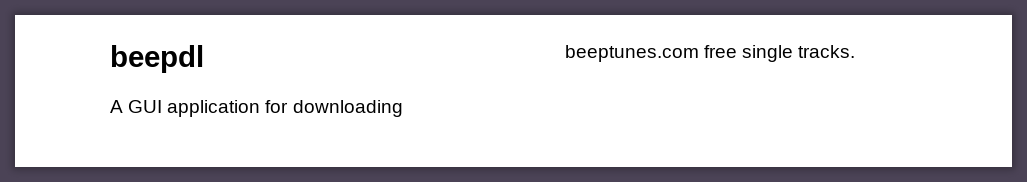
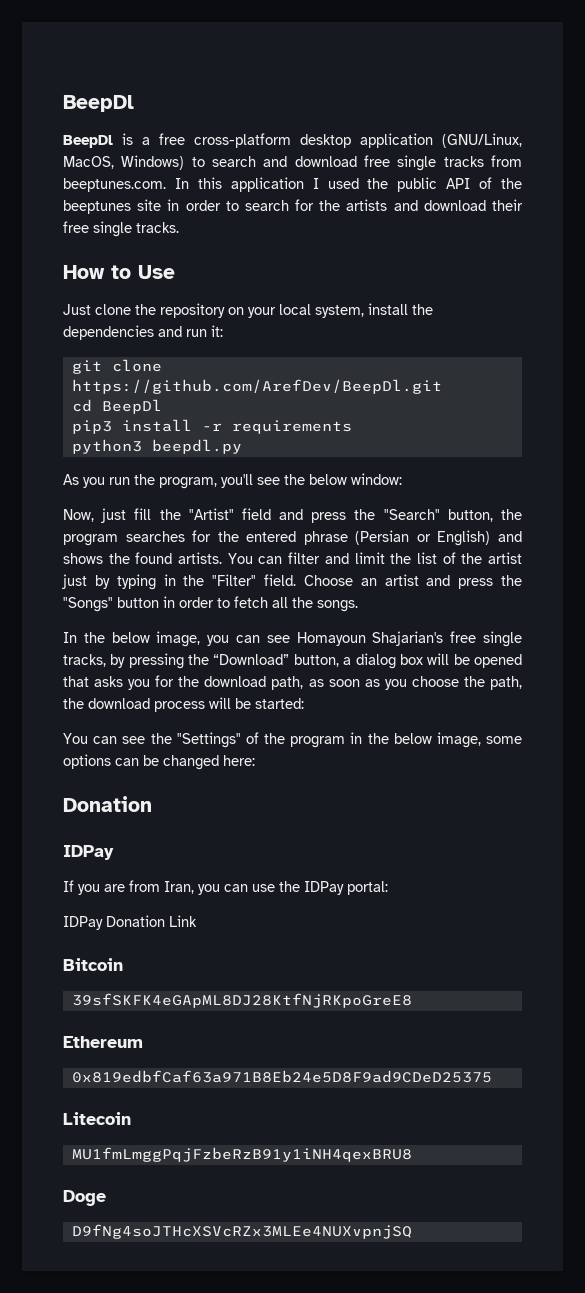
[110,45,204,73] [110,100,403,117] [565,45,856,62] beepdl // A GUI application for downloading beeptunes.com free single tracks. -> [63,95,134,112] [63,133,522,148] [63,155,522,171] [63,177,522,192] [63,199,523,214] [63,221,179,237] [63,265,175,279] [63,303,433,318] [63,325,223,340] [71,359,162,374] [71,379,442,394] [71,399,162,414] [71,419,352,434] [71,439,242,454] [63,473,402,489] [63,508,522,523] [63,530,522,546] [63,552,522,564] [62,574,522,590] [63,596,358,612] [63,631,522,647] [63,653,522,669] [63,675,523,690] [63,697,304,712] [63,732,522,748] [63,754,255,770] [63,796,152,812] [63,845,114,860] [63,880,388,895] [63,915,197,930] [63,958,123,971] [71,993,412,1008] [63,1036,143,1048] [71,1070,492,1083] [63,1112,131,1125] [71,1147,412,1162] [63,1190,106,1206] [71,1224,412,1239] BeepDl // BeepDl is a free cross-platform desktop application (GNU/Linux, MacOS, Windows) to search and download free single tracks from beeptunes.com. In this application I used the public API of the beeptunes site in order to search for the artists and download their free single tracks. // How to Use // Just clone the repository on your local system, install the dependencies and run it: // git clone https://github.com/ArefDev/BeepDl.git // cd BeepDl // pip3 install -r requirements // python3 beepdl.py // As you run the program, you'll see the below window: // Now, just fill the "Artist" field and press the "Search" button, the program searches for the entered phrase (Persian or English) and shows the found artists. You can filter and limit the list of the artist just by typing in the "Filter" field. Choose an artist and press the "Songs" button in order to fetch all the songs. // In the below image, you can see Homayoun Shajarian's free single tracks, by pressing the “Download” button, a dialog box will be opened that asks you for the download path, as soon as you choose the path, the download process will be started: // You can see the "Settings" of the program in the below image, some options can be changed here: // Donation // IDPay // If you are from Iran, you can use the IDPay portal: // IDPay Donation Link // Bitcoin // 39sfSKFK4eGApML8DJ28KtfNjRKpoGreE8 // Ethereum // 0x819edbfCaf63a971B8Eb24e5D8F9ad9CDeD25375 // Litecoin // MU1fmLmggPqjFzbeRzB91y1iNH4qexBRU8 // Doge // D9fNg4soJTHcXSVcRZx3MLEe4NUXvpnjSQ

